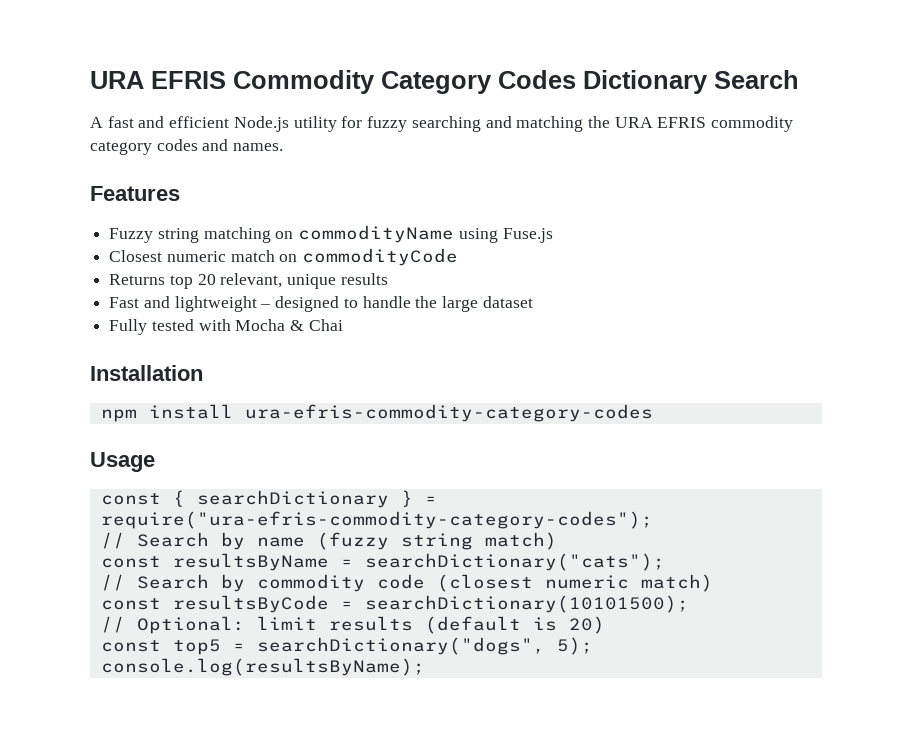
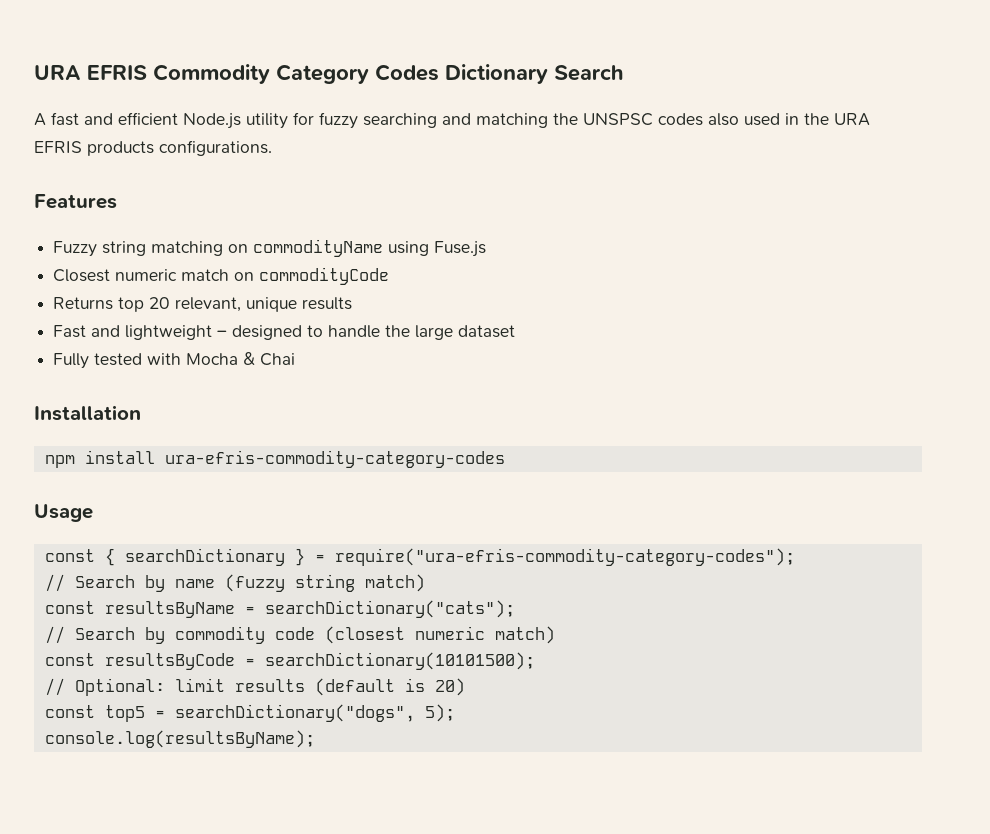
[614,116,794,132] [90,139,284,155] URA EFRIS commodity category codes and names. -> [583,113,870,126] [34,140,272,156] UNSPSC codes also used in the URA EFRIS products configurations.

